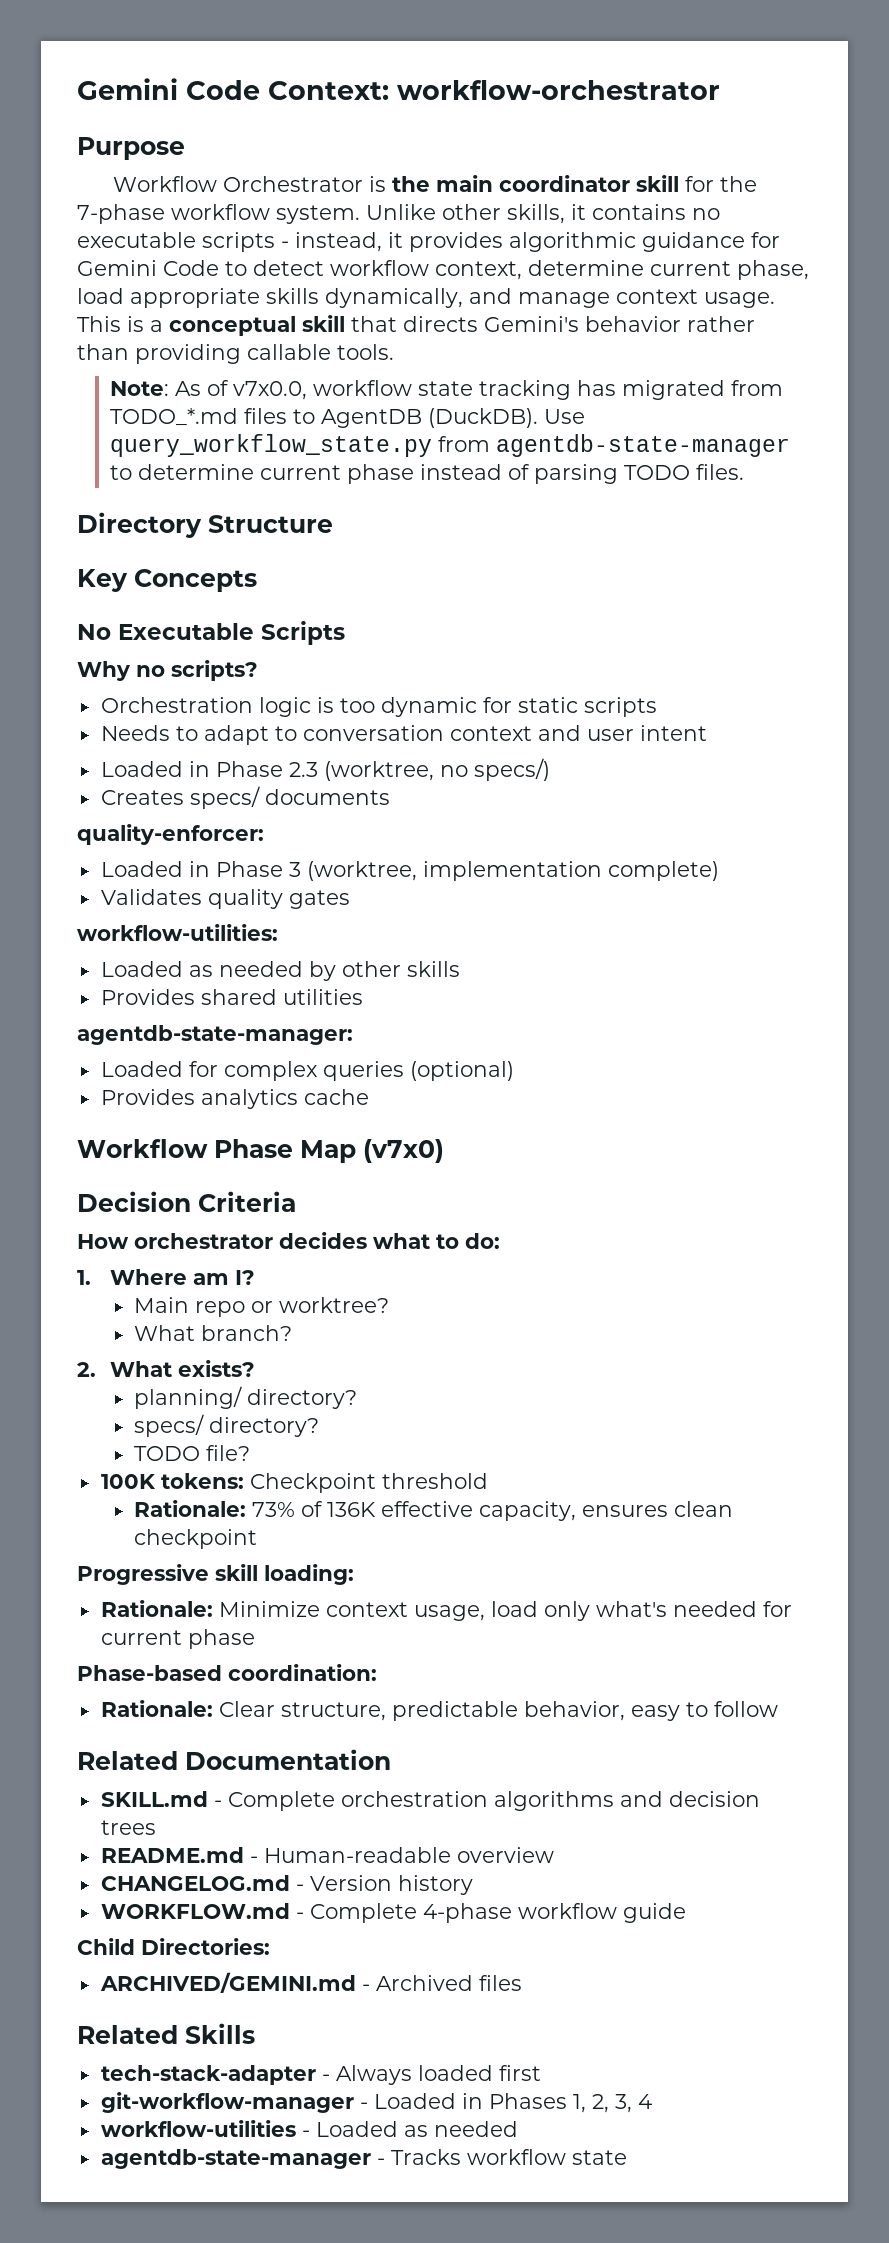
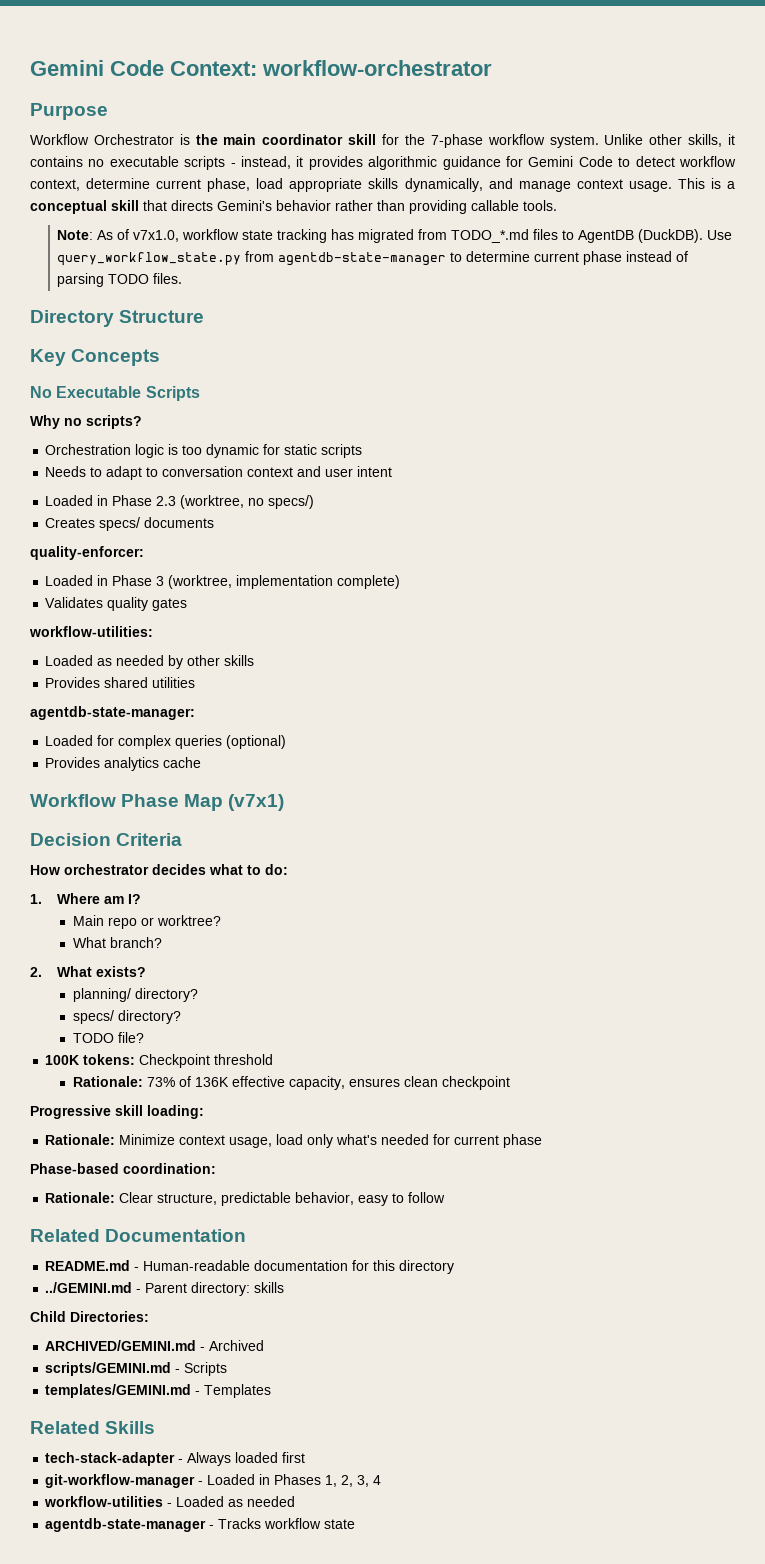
[233,381,308,400] v7x0.0, -> [133,230,180,242] v7x1.0,
[363,1139,444,1163] (v7x0) -> [228,794,285,811] (v7x1)
[100,1791,760,1811] [100,1820,156,1835] [100,1847,554,1863] [100,1875,473,1895] [100,1903,686,1923] SKILL.md - Complete orchestration algorithms and decision trees // README.md - Human-readable overview // CHANGELOG.md - Version history // WORKFLOW.md - Complete 4-phase workflow guide -> [45,1260,455,1274] [45,1282,285,1296] README.md - Human-readable documentation for this directory // ../GEMINI.md - Parent directory: skills
[478,1975,522,1991] files -> [45,1362,228,1376] [45,1384,272,1398] // scripts/GEMINI.md - Scripts // templates/GEMINI.md - Templates

